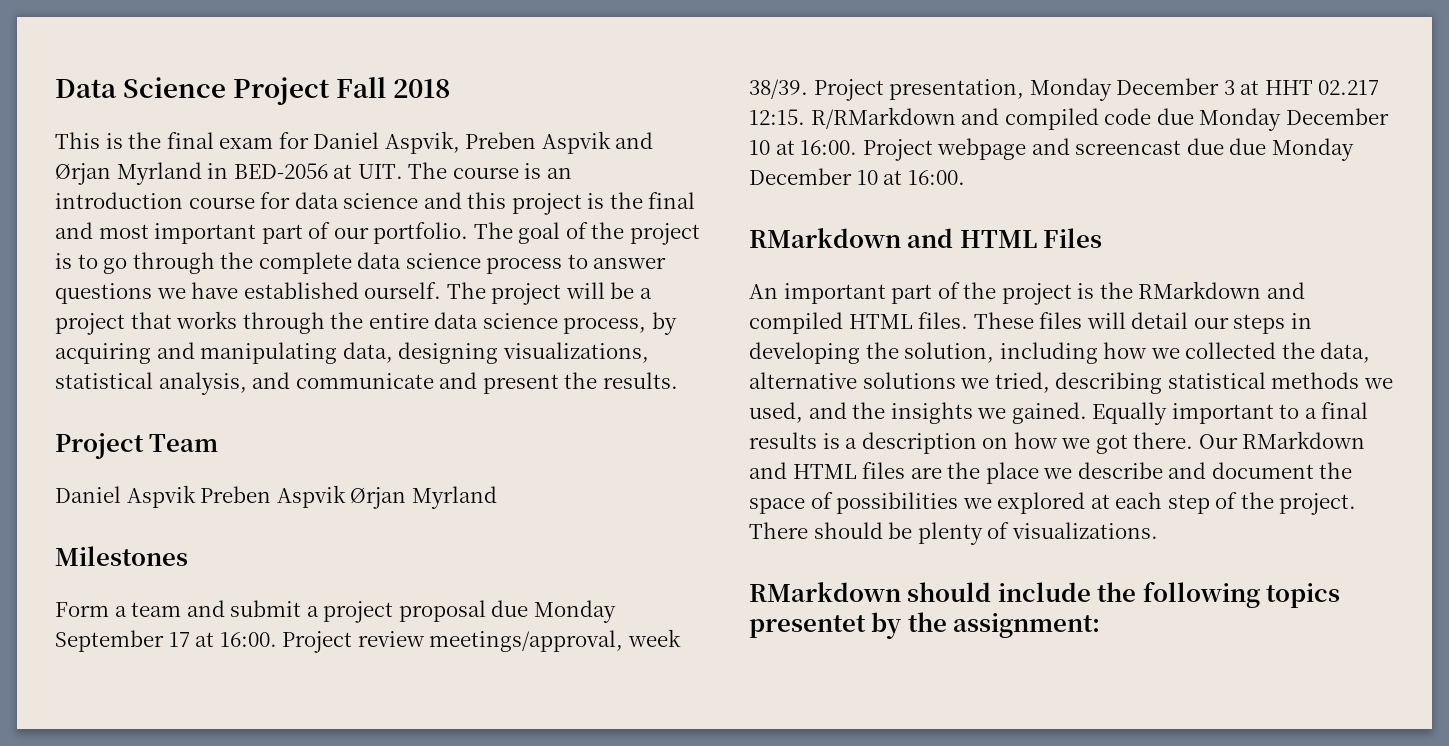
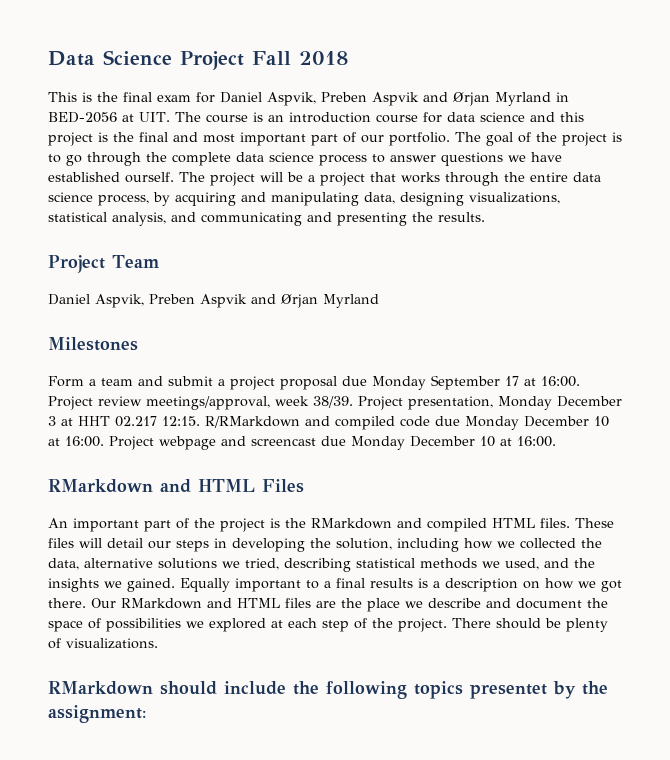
[295,372,559,394] communicate and present -> [201,212,407,226] communicating and presenting
[126,485,346,508] Aspvik Preben Aspvik -> [95,294,276,308] Aspvik, Preben Aspvik and
[1229,138,1267,155] due -> (346, 441) none

